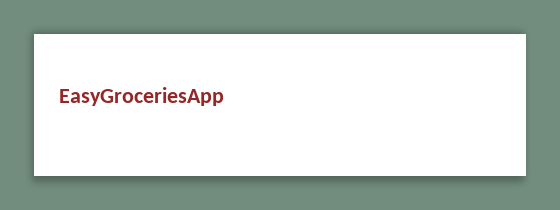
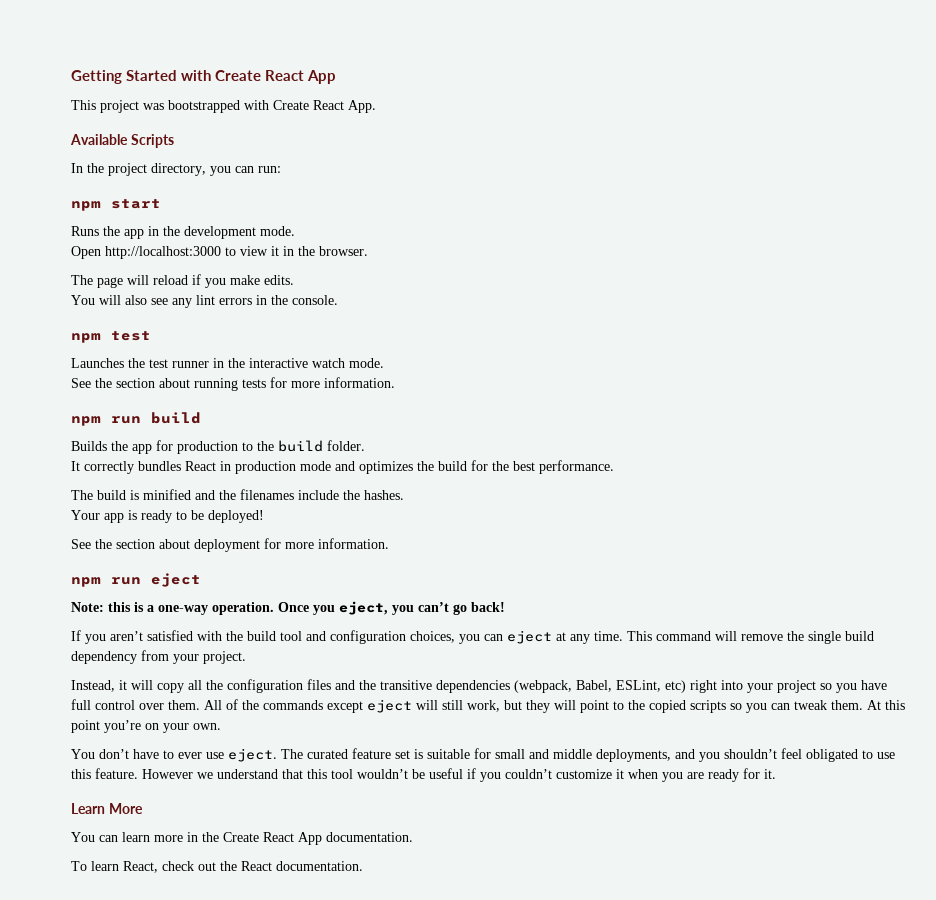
[59,87,224,106] EasyGroceriesApp -> [71,70,336,84] [71,100,376,113] [70,134,174,148] [71,163,281,176] [71,199,161,211] [71,226,295,239] [71,246,368,259] [71,274,294,288] [71,295,338,308] [71,331,151,343] [71,358,384,368] [71,377,395,391] [71,412,201,426] [71,440,365,454] [71,460,614,474] [71,489,404,500] [71,510,264,523] [71,538,389,552] [71,573,201,587] [71,601,505,615] [71,630,874,644] [71,650,246,664] [71,679,887,693] [71,699,905,713] [71,720,221,733] [71,748,895,762] [71,768,776,782] [71,803,143,814] [71,832,413,845] [71,861,363,873] Getting Started with Create React App // This project was bootstrapped with Create React App. // Available Scripts // In the project directory, you can run: // npm start // Runs the app in the development mode. // Open http://localhost:3000 to view it in the browser. // The page will reload if you make edits. // You will also see any lint errors in the console. // npm test // Launches the test runner in the interactive watch mode. // See the section about running tests for more information. // npm run build // Builds the app for production to the build folder. // It correctly bundles React in production mode and optimizes the build for the best performance. // The build is minified and the filenames include the hashes. // Your app is ready to be deployed! // See the section about deployment for more information. // npm run eject // Note: this is a one-way operation. Once you eject, you can’t go back! // If you aren’t satisfied with the build tool and configuration choices, you can eject at any time. This command will remove the single build dependency from your project. // Instead, it will copy all the configuration files and the transitive dependencies (webpack, Babel, ESLint, etc) right into your project so you have full control over them. All of the commands except eject will still work, but they will point to the copied scripts so you can tweak them. At this point you’re on your own. // You don’t have to ever use eject. The curated feature set is suitable for small and middle deployments, and you shouldn’t feel obligated to use this feature. However we understand that this tool wouldn’t be useful if you couldn’t customize it when you are ready for it. // Learn More // You can learn more in the Create React App documentation. // To learn React, check out the React documentation.

